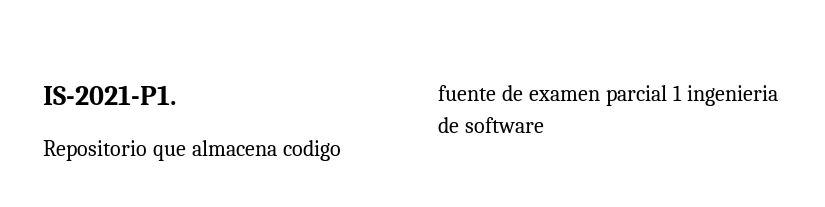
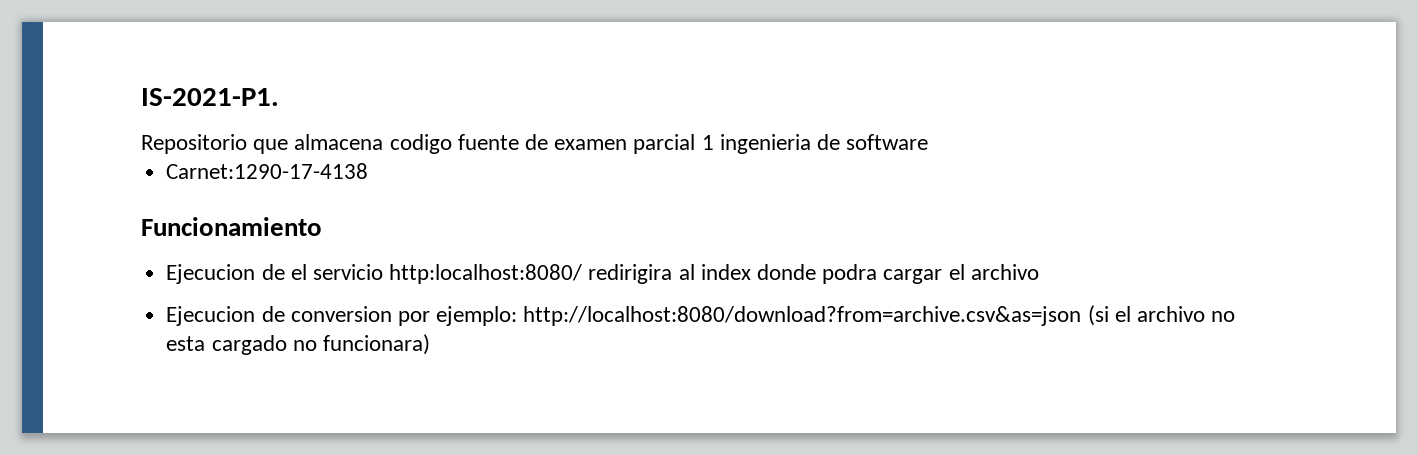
(544, 125) none -> [166,163,369,179] [141,217,322,236] [166,264,1039,284] [166,305,1236,326] [166,334,430,355] // Carnet:1290-17-4138 // Funcionamiento // Ejecucion de el servicio http:localhost:8080/ redirigira al index donde podra cargar el archivo // Ejecucion de conversion por ejemplo: http://localhost:8080/download?from=archive.csv&as=json (si el archivo no esta cargado no funcionara)

